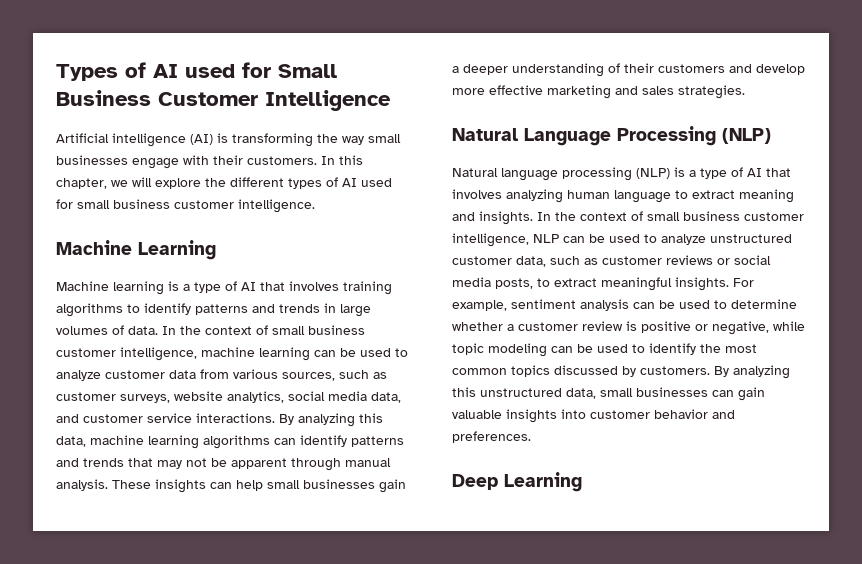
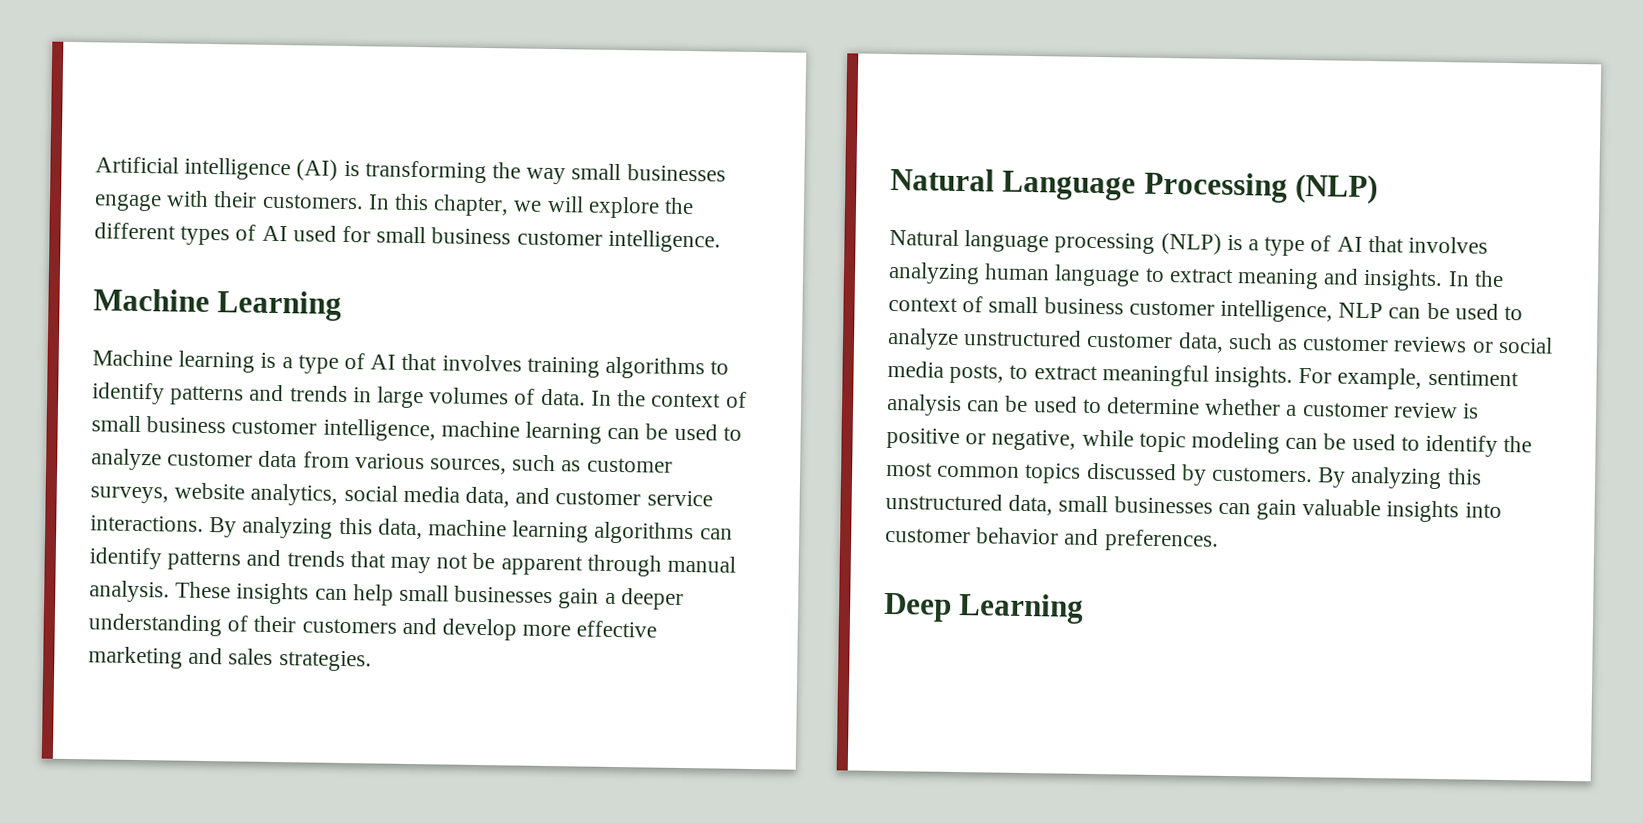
[56,62,337,81] [56,90,391,111] Types of AI used for Small Business Customer Intelligence // -> (95, 165) none

